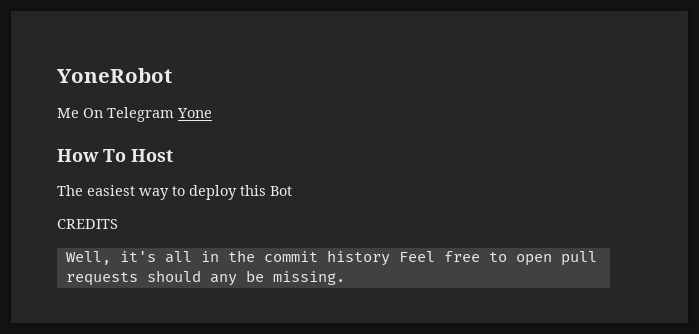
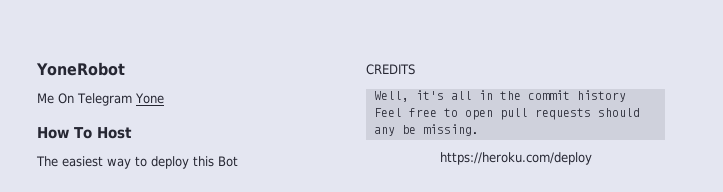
(345, 278) none -> [439,152,592,165] // https://heroku.com/deploy

